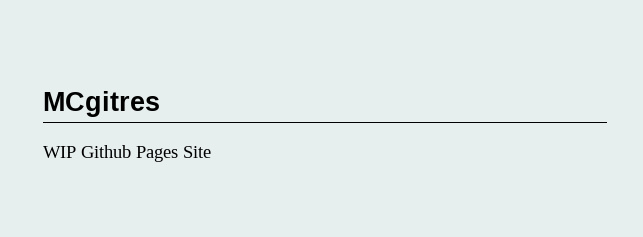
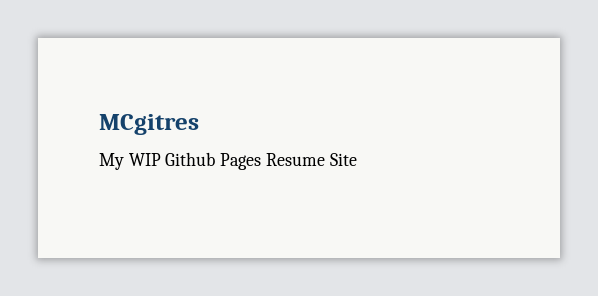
(160, 104) none -> [99,153,124,170] My
(178, 154) none -> [265,153,325,166] Resume

